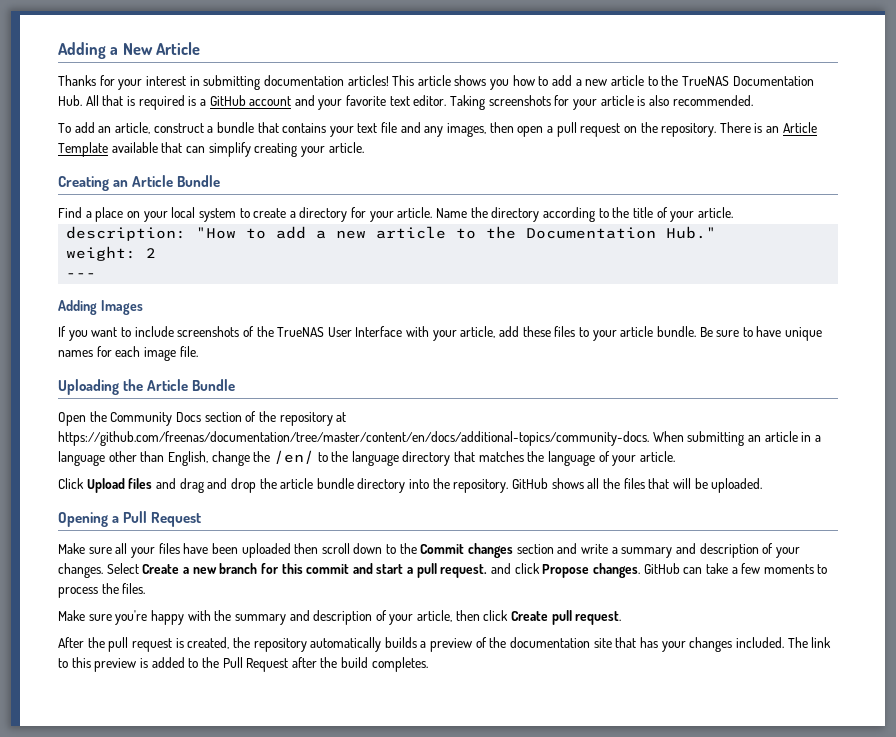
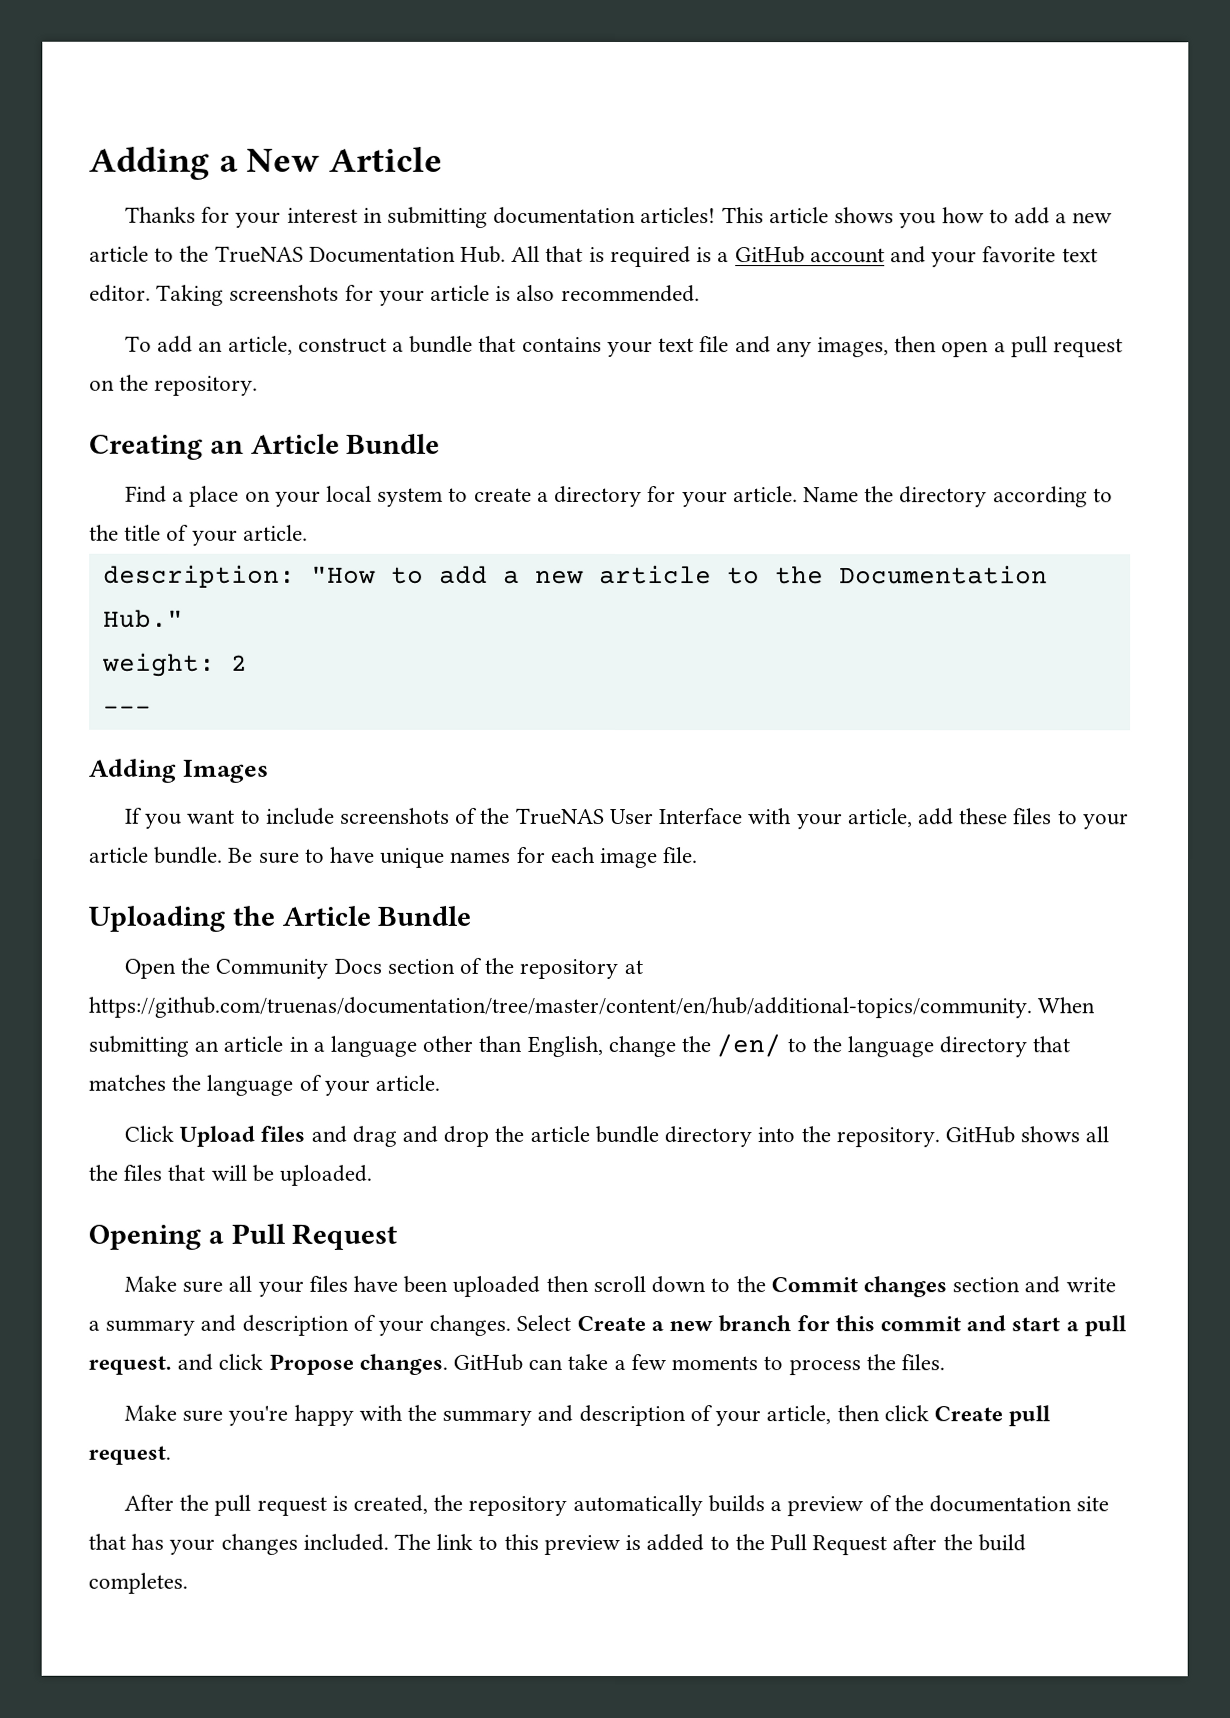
[719,122,817,133] [58,142,364,157] There is an Article Template available that can simplify creating your article. -> (259, 385) none
[58,431,649,446] https://github.com/freenas/documentation/tree/master/content/en/docs/additional-topics/community-docs. -> [88,996,1032,1019] https://github.com/truenas/documentation/tree/master/content/en/hub/additional-topics/community.

